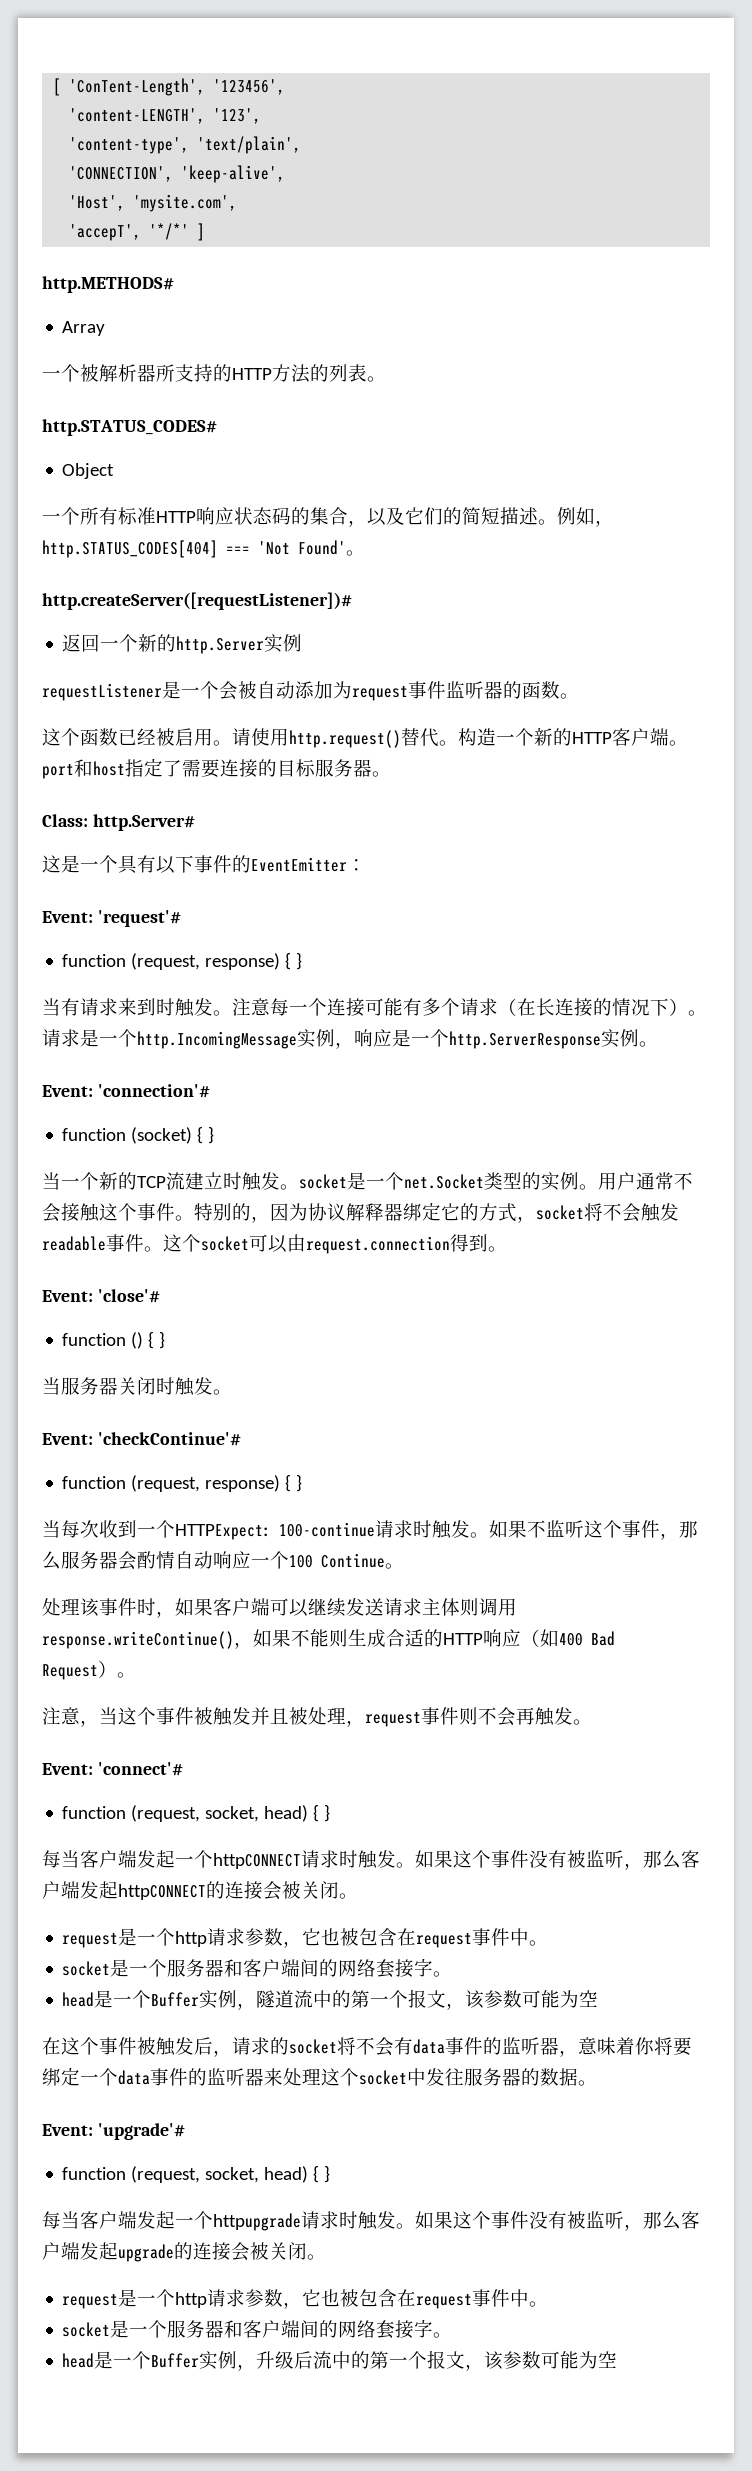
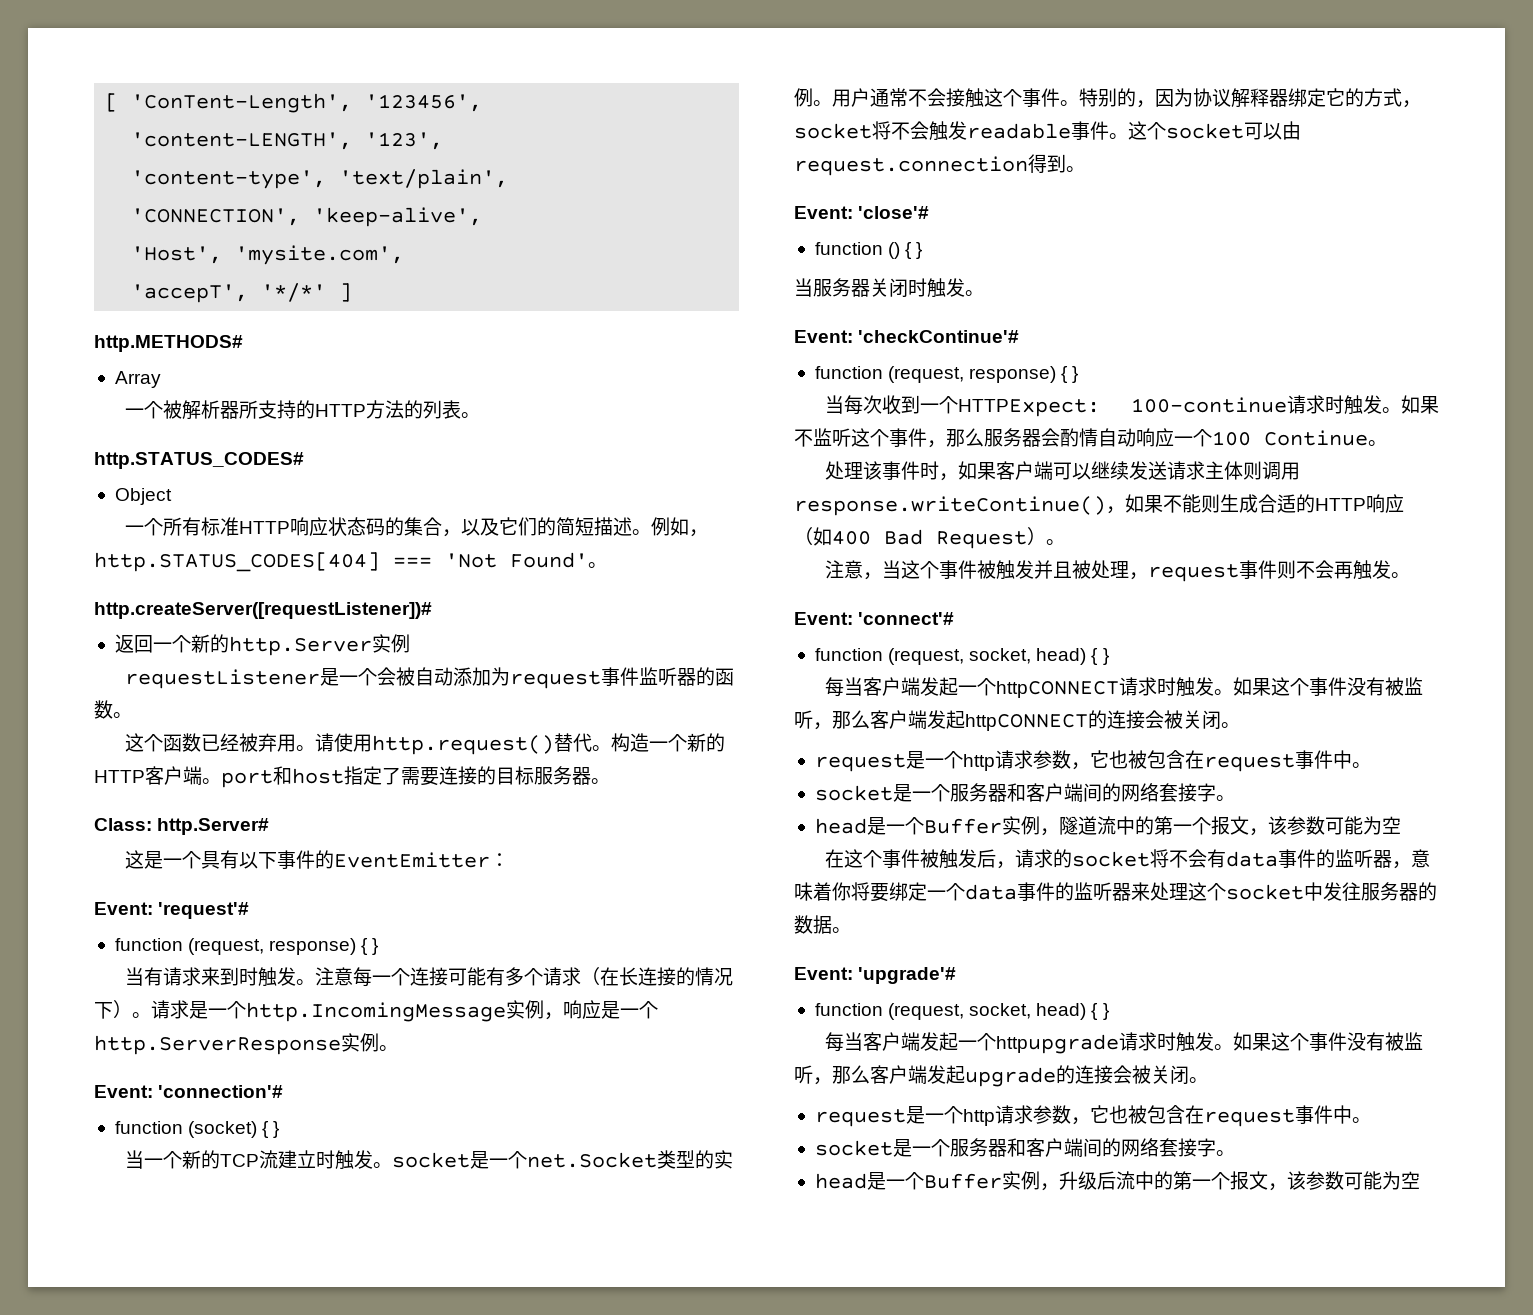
[175,728,194,746] 启 -> [258,733,278,752] 弃

